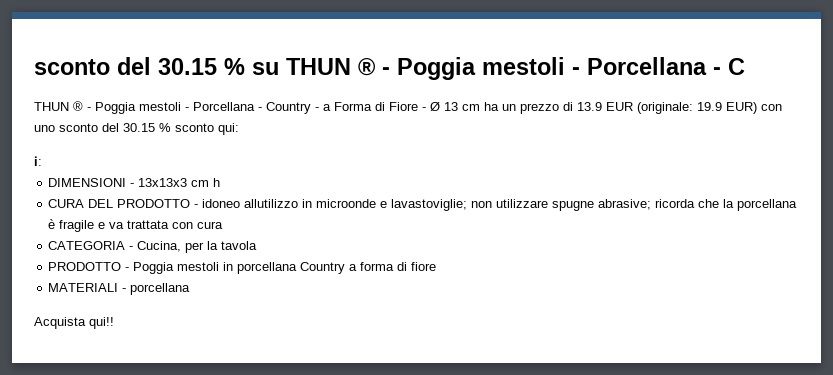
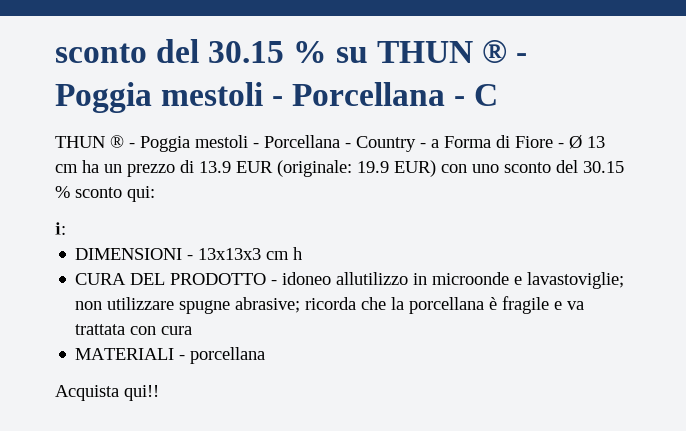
[48,241,258,253] [48,262,437,274] // CATEGORIA - Cucina, per la tavola // PRODOTTO - Poggia mestoli in porcellana Country a forma di fiore -> (193, 330) none

